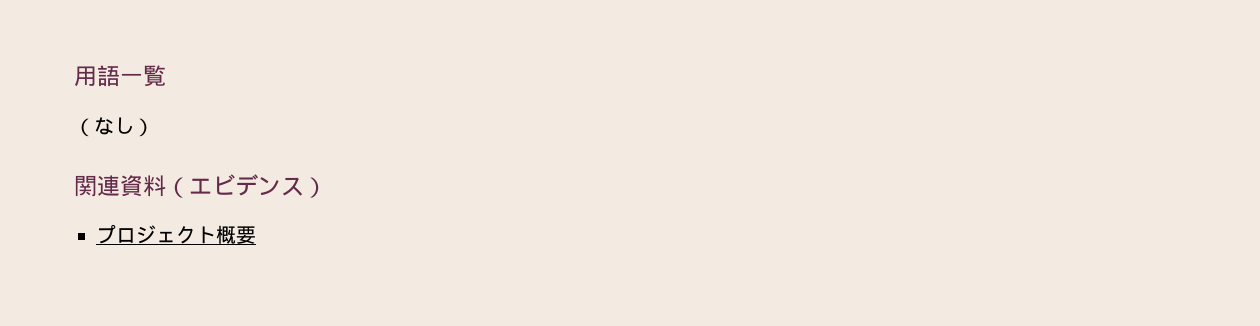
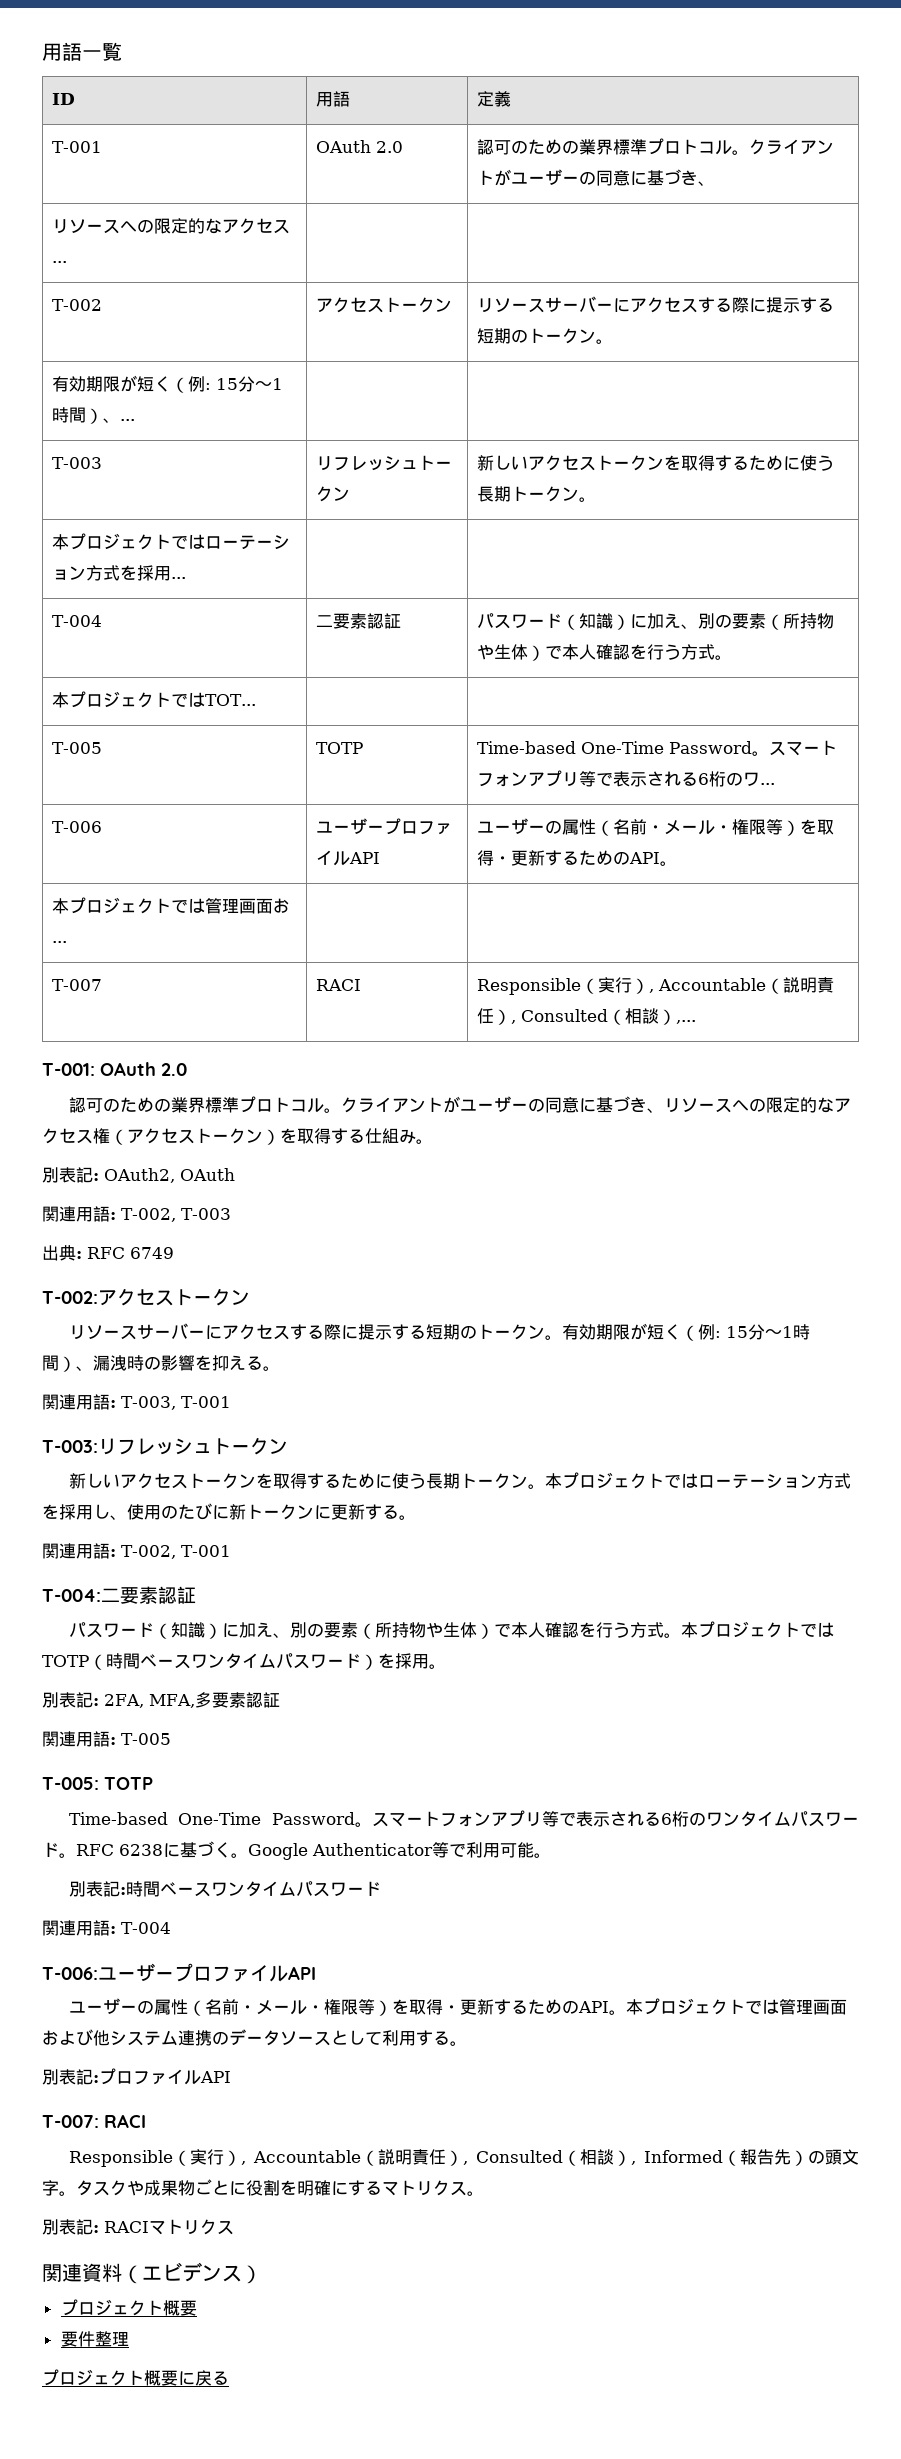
[74,117,154,137] // （なし） -> [51,93,75,105] [315,91,350,107] [476,91,511,107] [51,141,102,153] [315,140,403,153] [476,138,834,155] [476,169,715,186] [51,218,290,234] [51,261,67,263] [51,299,102,311] [315,297,452,313] [476,296,834,313] [476,328,613,344] [51,375,283,393] [51,407,135,424] [51,457,102,469] [315,455,452,471] [315,486,350,502] [476,455,834,471] [476,486,596,502] [51,533,290,550] [51,565,186,581] [51,615,102,627] [315,613,401,629] [476,613,834,630] [476,644,732,661] [51,691,256,708] [51,742,102,754] [315,742,363,754] [476,740,837,756] [476,770,775,787] [51,821,102,833] [315,818,452,835] [315,850,380,866] [476,818,834,836] [476,850,677,866] [51,897,290,914] [51,941,67,943] [51,979,102,991] [315,979,361,991] [476,977,834,995] [476,1008,696,1025] [42,1062,187,1076] [68,1096,851,1113] [42,1128,433,1145] [42,1167,235,1183] [42,1206,231,1222] [42,1245,174,1261] [42,1288,250,1306] [68,1323,810,1341] [42,1355,280,1372] [42,1394,231,1410] [42,1437,288,1455] [68,1472,851,1489] [42,1503,416,1520] [42,1543,231,1559] [42,1586,196,1604] [68,1621,834,1639] [42,1653,446,1670] [42,1692,280,1708] [42,1731,171,1747] [42,1777,153,1790] [68,1810,859,1827] [42,1841,551,1860] [68,1881,381,1897] [42,1920,171,1936] [42,1963,316,1982] [68,1998,847,2016] [42,2029,467,2046] [42,2068,231,2085] [42,2114,146,2128] [68,2149,859,2167] [42,2179,484,2196] [42,2219,234,2235] // ID | 用語 | 定義 // T-001 | OAuth 2.0 | 認可のための業界標準プロトコル。クライアントがユーザーの同意に基づき、 // リソースへの限定的なアクセス... | | // T-002 | アクセストークン | リソースサーバーにアクセスする際に提示する短期のトークン。 // 有効期限が短く（例: 15分〜1時間）、... | | // T-003 | リフレッシュトークン | 新しいアクセストークンを取得するために使う長期トークン。 // 本プロジェクトではローテーション方式を採用... | | // T-004 | 二要素認証 | パスワード（知識）に加え、別の要素（所持物や生体）で本人確認を行う方式。 // 本プロジェクトではTOT... | | // T-005 | TOTP | Time-based One-Time Password。スマートフォンアプリ等で表示される6桁のワ... // T-006 | ユーザープロファイルAPI | ユーザーの属性（名前・メール・権限等）を取得・更新するためのAPI。 // 本プロジェクトでは管理画面お... | | // T-007 | RACI | Responsible（実行）, Accountable（説明責任）, Consulted（相談）,... // T-001: OAuth 2.0 // 認可のための業界標準プロトコル。クライアントがユーザーの同意に基づき、リソースへの限定的なアクセス権（アクセストークン）を取得する仕組み。 // 別表記: OAuth2, OAuth // 関連用語: T-002, T-003 // 出典: RFC 6749 // T-002:アクセストークン // リソースサーバーにアクセスする際に提示する短期のトークン。有効期限が短く（例: 15分〜1時間）、漏洩時の影響を抑える。 // 関連用語: T-003, T-001 // T-003:リフレッシュトークン // 新しいアクセストークンを取得するために使う長期トークン。本プロジェクトではローテーション方式を採用し、使用のたびに新トークンに更新する。 // 関連用語: T-002, T-001 // T-004:二要素認証 // パスワード（知識）に加え、別の要素（所持物や生体）で本人確認を行う方式。本プロジェクトではTOTP（時間ベースワンタイムパスワード）を採用。 // 別表記: 2FA, MFA,多要素認証 // 関連用語: T-005 // T-005: TOTP // Time-based One-Time Password。スマートフォンアプリ等で表示される6桁のワンタイムパスワード。RFC 6238に基づく。Google Authenticator等で利用可能。 // 別表記:時間ベースワンタイムパスワード // 関連用語: T-004 // T-006:ユーザープロファイルAPI // ユーザーの属性（名前・メール・権限等）を取得・更新するためのAPI。本プロジェクトでは管理画面および他システム連携のデータソースとして利用する。 // 別表記:プロファイルAPI // T-007: RACI // Responsible（実行）, Accountable（説明責任）, Consulted（相談）, Informed（報告先）の頭文字。タスクや成果物ごとに役割を明確にするマトリクス。 // 別表記: RACIマトリクス
(256, 235) none -> [60,2331,129,2347] [42,2369,229,2386] // 要件整理 // プロジェクト概要に戻る

